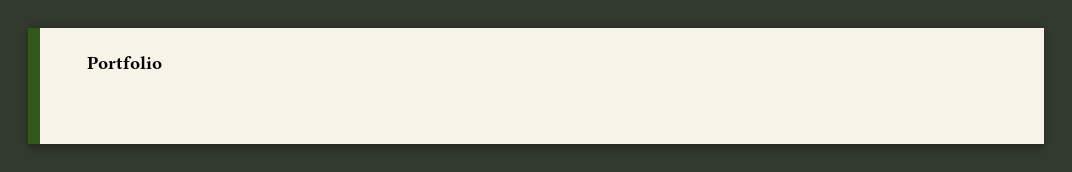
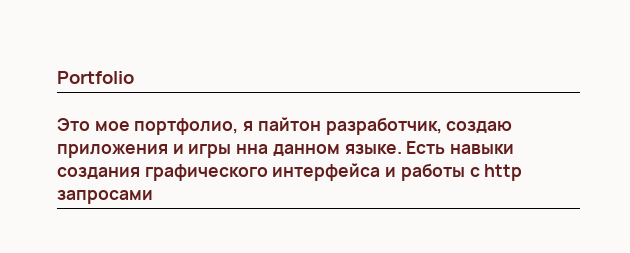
(162, 62) none -> [57,117,513,135] [57,141,515,158] [57,163,523,181] [57,190,153,204] // Это мое портфолио, я пайтон разработчик, создаю приложения и игры нна данном языке. Есть навыки создания графического интерфейса и работы с http запросами

